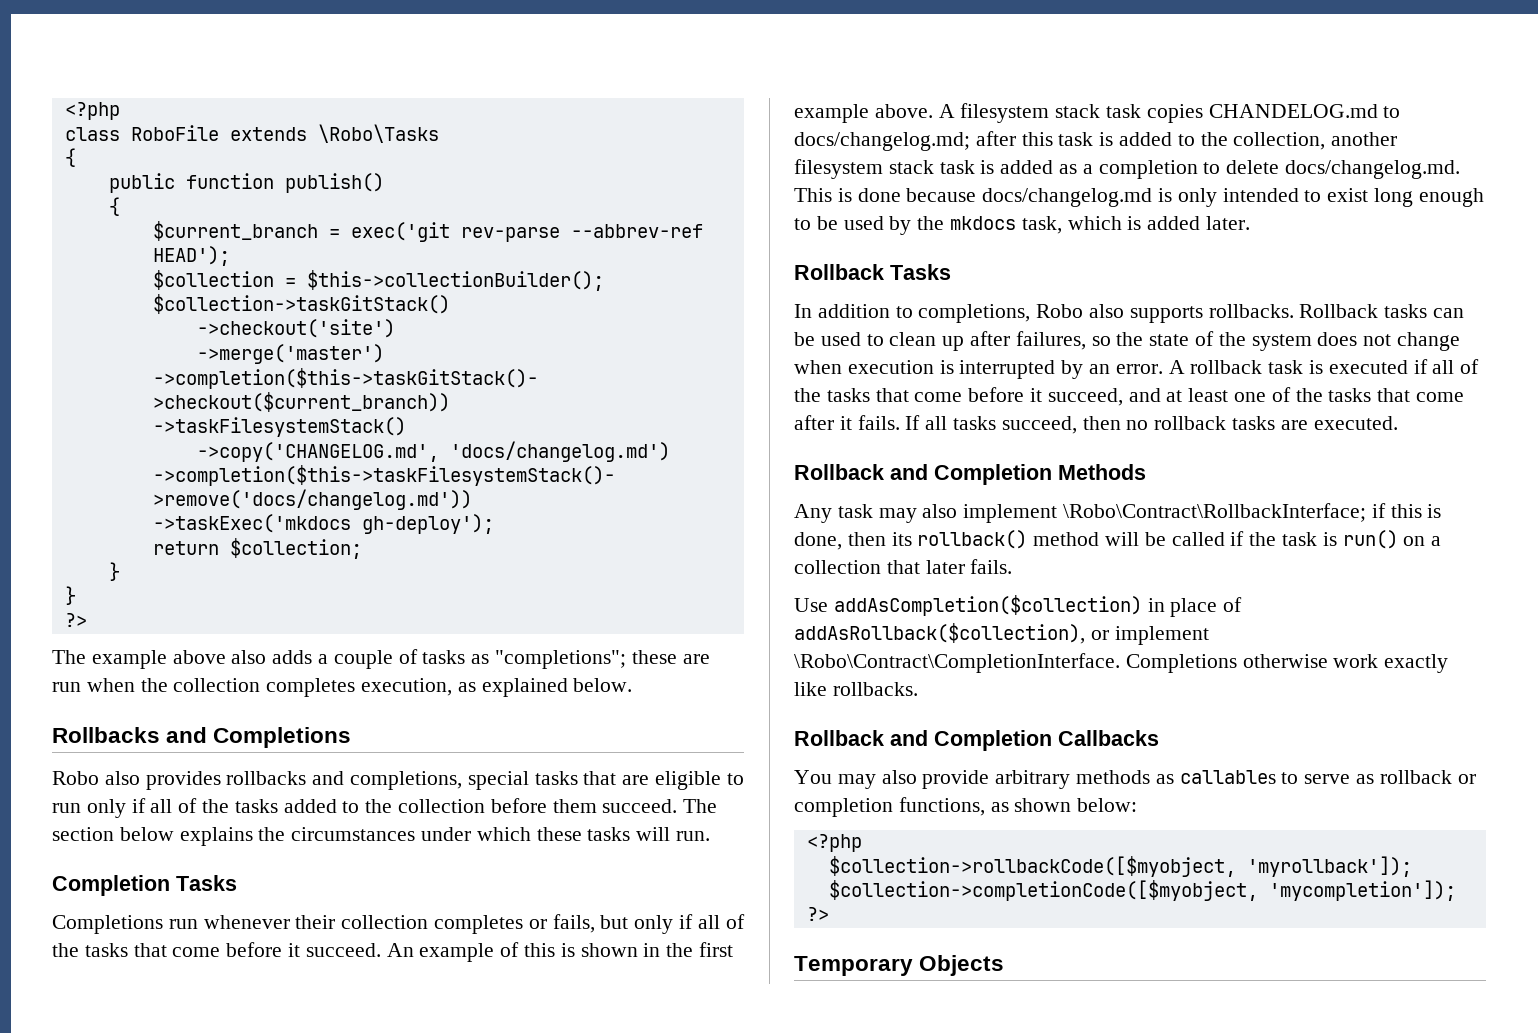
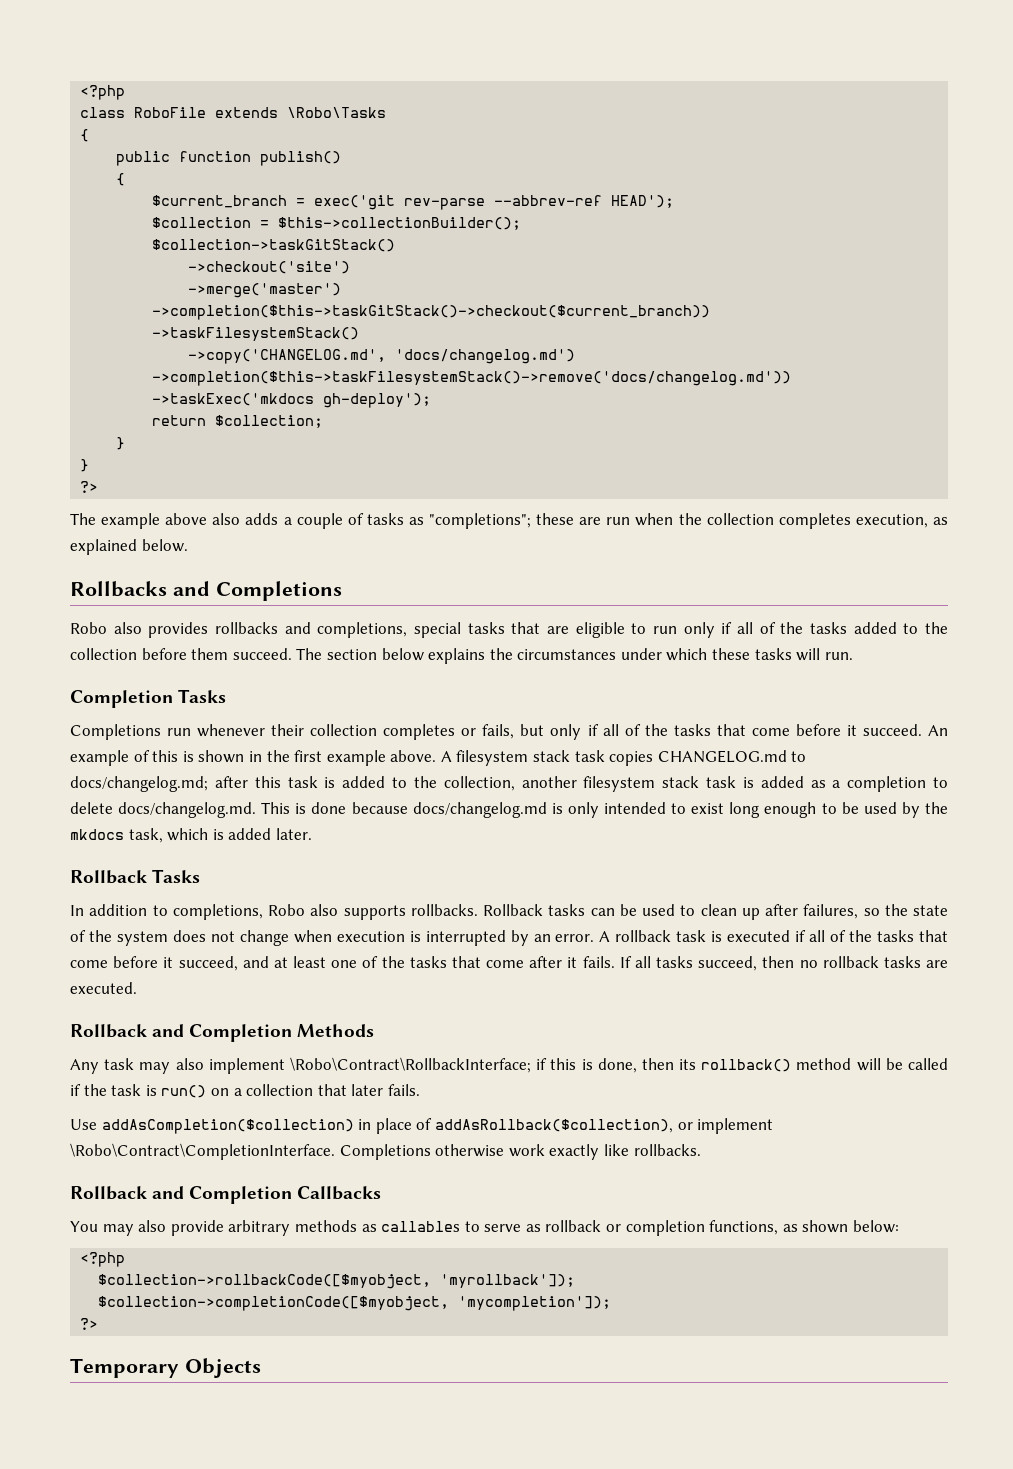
[1208,104,1378,118] CHANDELOG.md -> [657,750,787,763] CHANGELOG.md

